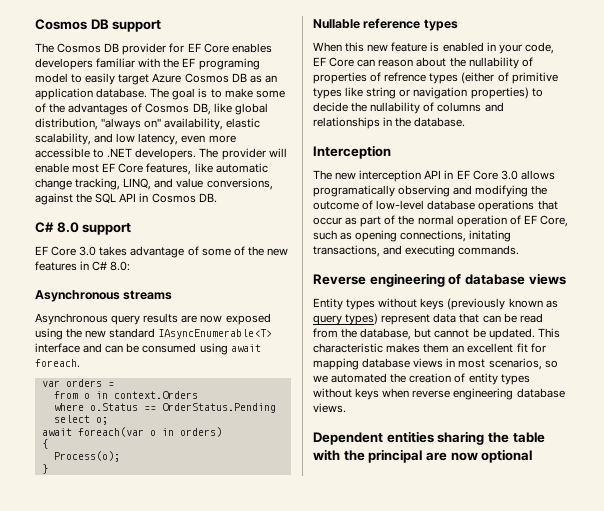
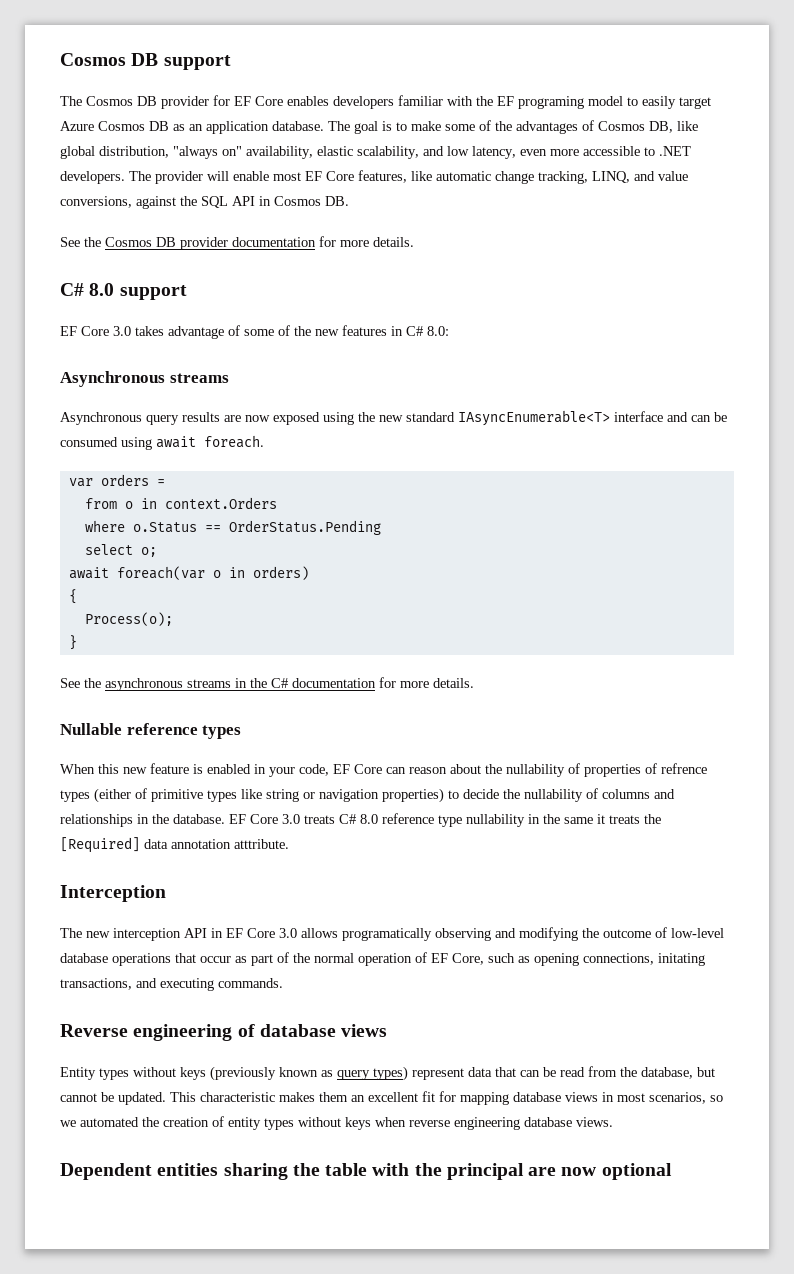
(217, 198) none -> [60,236,414,250] // See the Cosmos DB provider documentation for more details.
(48, 469) none -> [60,677,474,691] // See the asynchronous streams in the C# documentation for more details.
(466, 122) none -> [229,813,661,827] [60,837,289,853] EF Core 3.0 treats C# 8.0 reference type nullability in the same it treats the [Required] data annotation atttribute.

